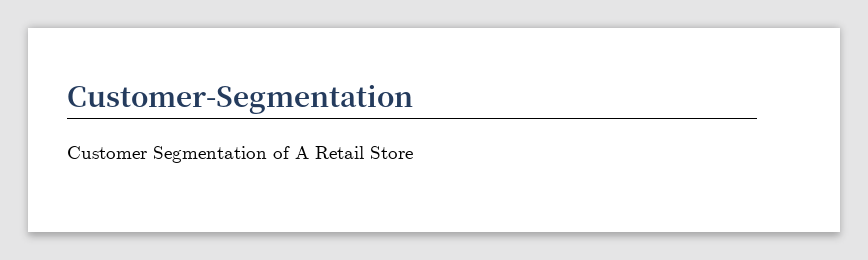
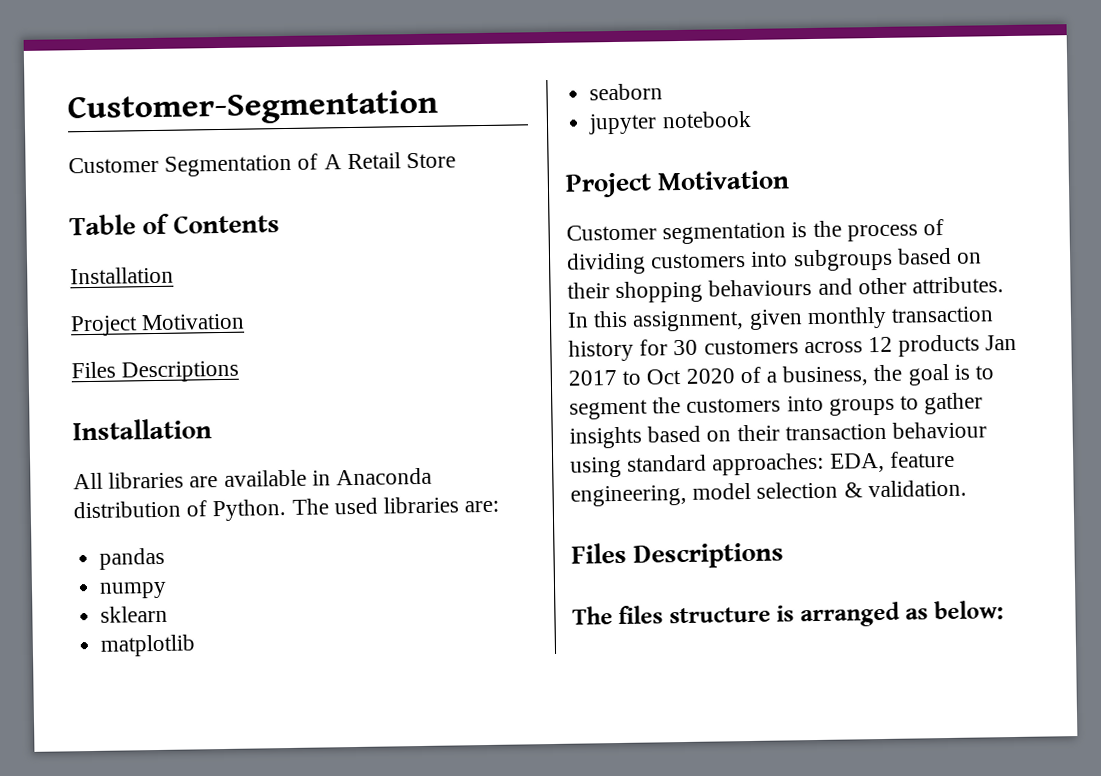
(413, 152) none -> [69,213,280,236] [70,266,174,285] [70,313,246,337] [71,360,240,383] [72,418,212,441] [73,467,433,490] [73,496,500,522] [99,547,166,570] [99,581,168,599] [100,605,169,623] [100,634,197,657] [589,83,664,101] [588,110,752,135] [565,170,790,198] [566,218,945,245] [566,247,983,275] [567,276,1005,303] [567,306,995,332] [568,334,1018,362] [568,363,995,387] [569,392,984,420] [569,421,988,449] [570,450,955,478] [570,479,967,507] [571,542,785,569] [572,600,1004,628] // Table of Contents // Installation // Project Motivation // Files Descriptions // Installation // All libraries are available in Anaconda distribution of Python. The used libraries are: // pandas // numpy // sklearn // matplotlib // seaborn // jupyter notebook // Project Motivation // Customer segmentation is the process of dividing customers into subgroups based on their shopping behaviours and other attributes. In this assignment, given monthly transaction history for 30 customers across 12 products Jan 2017 to Oct 2020 of a business, the goal is to segment the customers into groups to gather insights based on their transaction behaviour using standard approaches: EDA, feature engineering, model selection & validation. // Files Descriptions // The files structure is arranged as below:

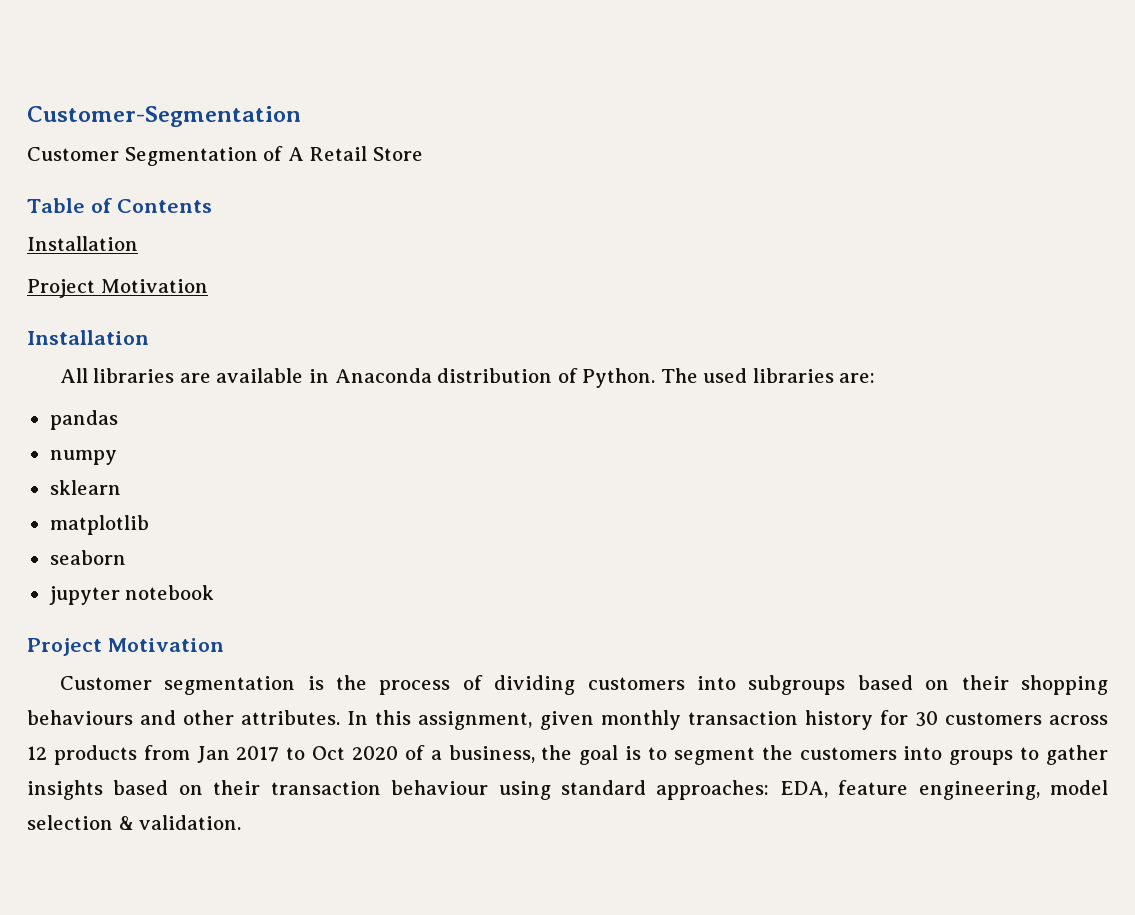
[71,360,240,383] // Files Descriptions -> (208, 286) none
(981, 345) none -> [143,745,190,760] from
[571,542,785,569] [572,600,1004,628] // Files Descriptions // The files structure is arranged as below: -> (242, 822) none

